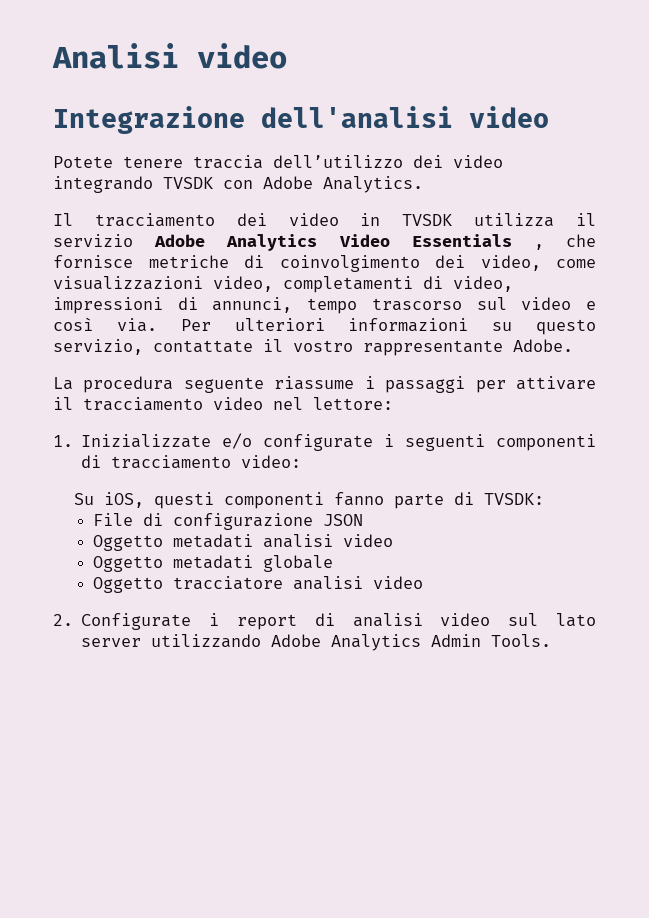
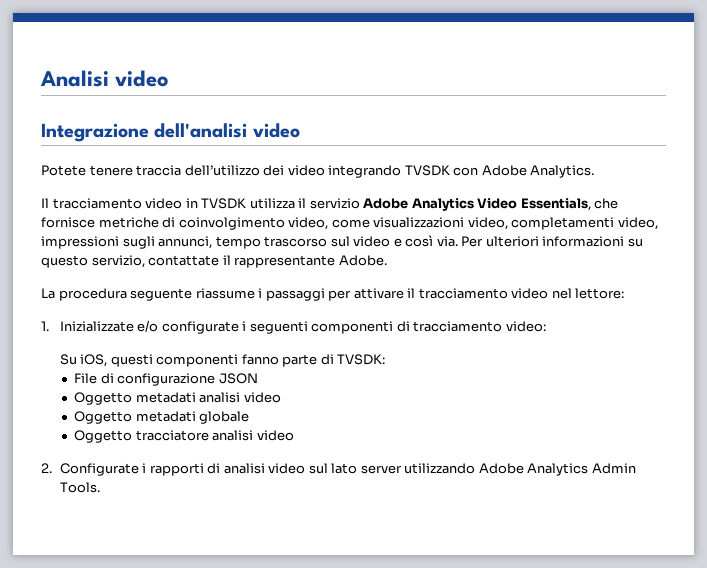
[236,213,267,226] dei -> (142, 203) none
[411,234,544,250] Essentials , -> [520,198,591,211] Essentials,
[435,255,465,268] dei -> (285, 223) none
[423,276,443,289] di -> (615, 223) none
[177,297,198,310] di -> [122,236,155,249] sugli
[293,340,353,352] vostro -> (231, 260) none
[236,614,297,630] report -> [149,463,204,476] rapporti

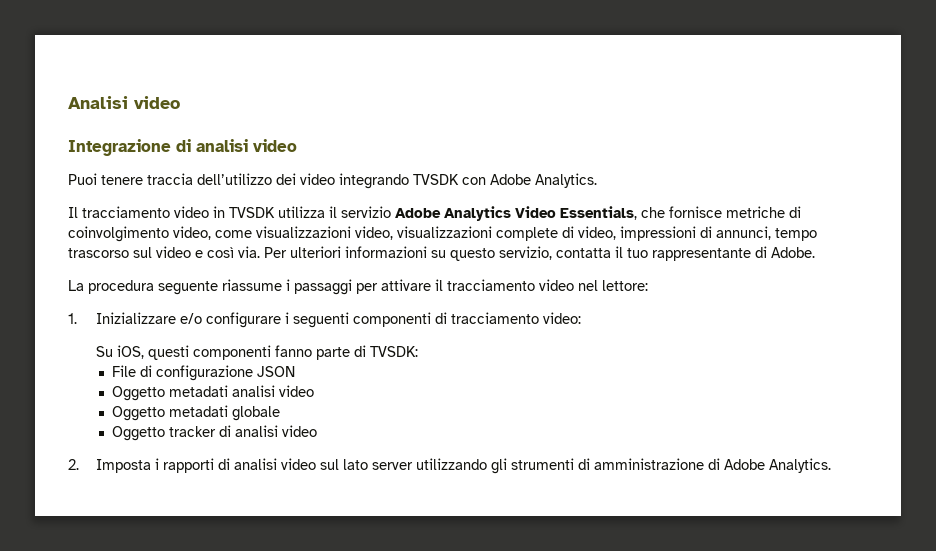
[154,123,300,138] [41,165,86,176] dell'analisi video // Potete -> [176,139,297,152] [68,173,97,185] di analisi video // Puoi
[511,217,615,230] completamenti -> [397,226,574,241] visualizzazioni complete di
[122,236,155,249] sugli -> [700,226,712,238] di
[148,255,336,268] contattate il rappresentante -> [556,246,767,261] contatta il tuo rappresentante di
[59,320,239,334] Inizializzate e/o configurate -> [95,312,281,328] Inizializzare e/o configurare
[135,430,209,441] tracciatore -> [168,425,231,437] tracker di
[59,463,139,476] Configurate -> [95,459,151,473] Imposta
[478,463,636,476] [59,482,100,493] Adobe Analytics Admin Tools. -> [490,458,831,474] gli strumenti di amministrazione di Adobe Analytics.

